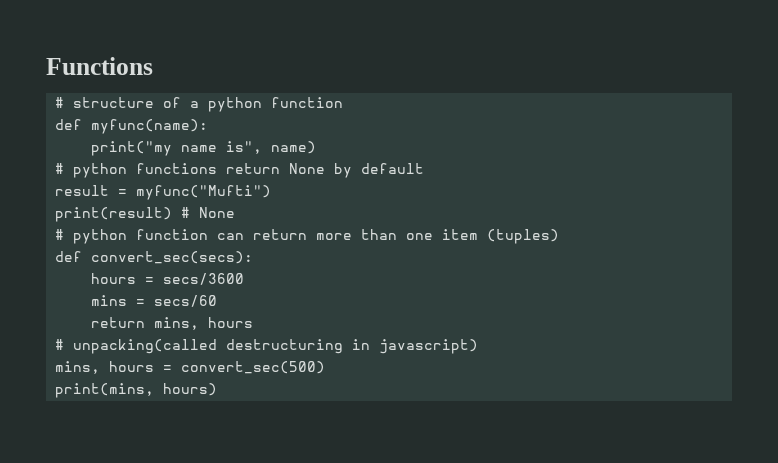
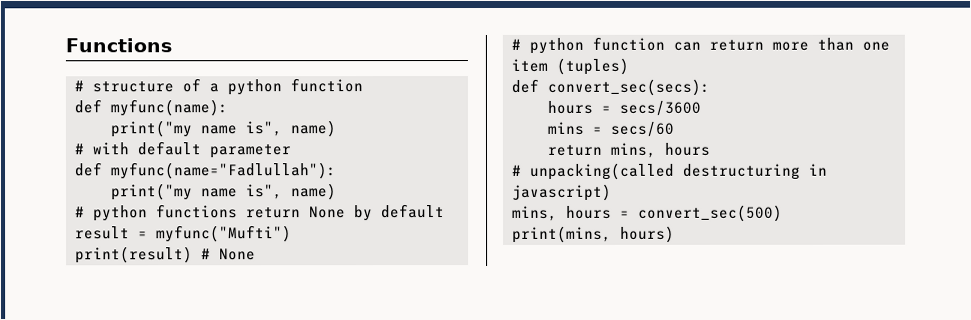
(317, 147) none -> [73,141,291,159] [74,162,337,180] [110,183,337,201] // # with default parameter // def myfunc(name="Fadlullah"): // print("my name is", name)

